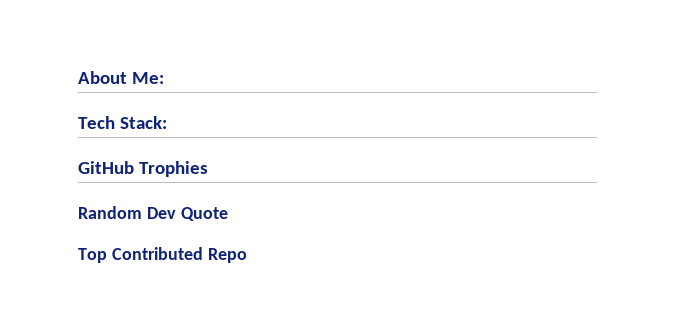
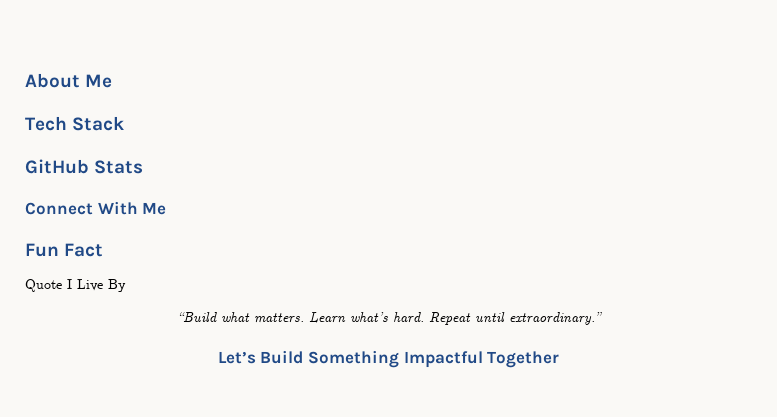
[131,72,164,84] Me: -> [85,74,113,88] Me
[119,116,167,129] Stack: -> [72,116,125,131] Stack
[138,161,208,177] [78,206,228,221] [78,247,247,263] Trophies // Random Dev Quote // Top Contributed Repo -> [94,160,144,174] [25,201,167,215] [25,243,104,257] [25,279,126,292] [177,312,602,325] [217,350,560,368] Stats // Connect With Me // Fun Fact // Quote I Live By // “Build what matters. Learn what’s hard. Repeat until extraordinary.” // Let’s Build Something Impactful Together

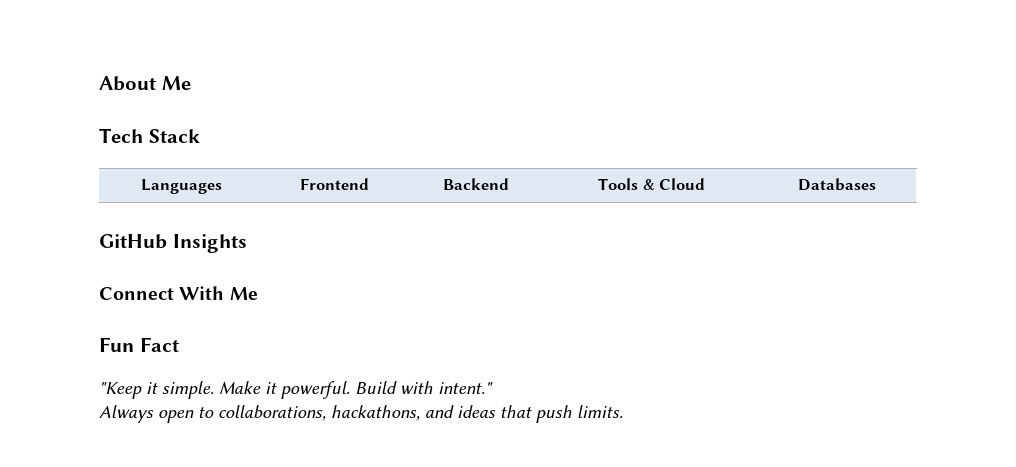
(125, 123) none -> [140,179,222,194] [300,178,369,190] [443,178,509,190] [598,178,705,190] [798,178,876,191] // Languages | Frontend | Backend | Tools & Cloud | Databases
[94,160,144,174] Stats -> [172,234,247,253] Insights
[25,279,126,292] [177,312,602,325] [217,350,560,368] Quote I Live By // “Build what matters. Learn what’s hard. Repeat until extraordinary.” // Let’s Build Something Impactful Together -> [99,381,493,399] [99,405,623,423] "Keep it simple. Make it powerful. Build with intent." // Always open to collaborations, hackathons, and ideas that push limits.

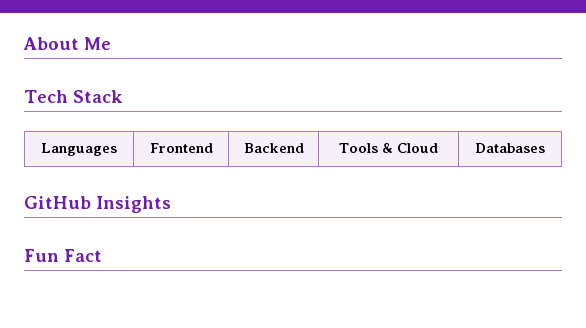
[99,286,258,300] // Connect With Me -> (171, 204) none
[99,381,493,399] [99,405,623,423] // "Keep it simple. Make it powerful. Build with intent." // Always open to collaborations, hackathons, and ideas that push limits. -> (102, 255) none

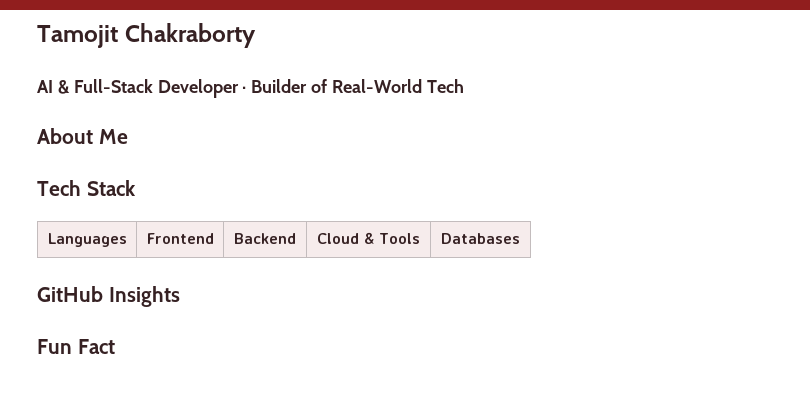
(23, 43) none -> [37,23,256,48] [37,79,464,98] Tamojit Chakraborty // AI & Full-Stack Developer · Builder of Real-World Tech //
(304, 148) none -> [317,232,375,244] Cloud &
[381,143,438,153] & Cloud -> (421, 238) none

